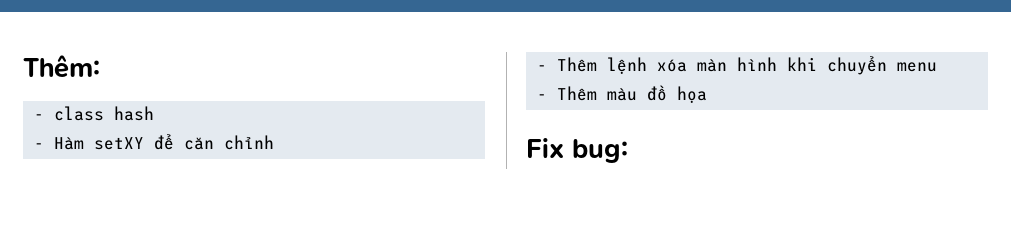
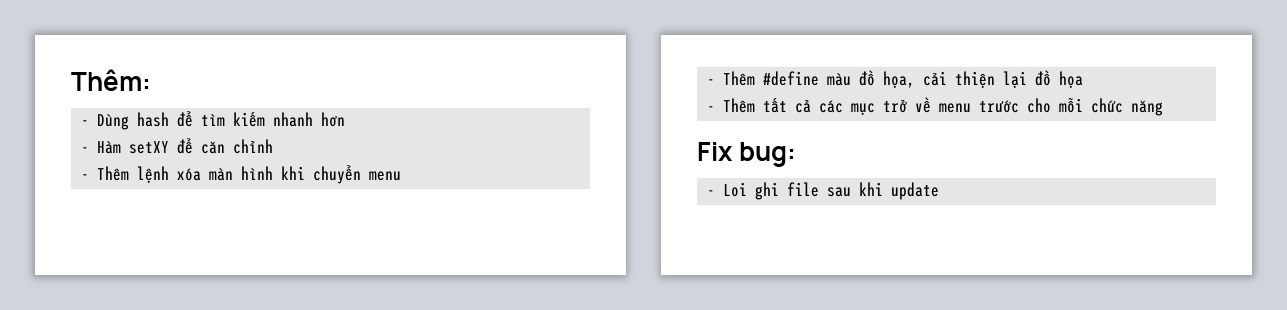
[53,106,104,121] class -> [96,114,129,130] Dùng
(154, 113) none -> [176,111,345,127] để tìm kiếm nhanh hơn
(597, 93) none -> [762,71,819,86] #define
[676,86,707,103] [526,138,628,163] họa // Fix bug: -> [882,70,1083,88] [706,97,1163,116] [697,142,797,167] [706,182,939,200] họa, cải thiện lại đồ họa // - Thêm tất cả các mục trở về menu trước cho mỗi chức năng // Fix bug: // - Loi ghi file sau khi update

